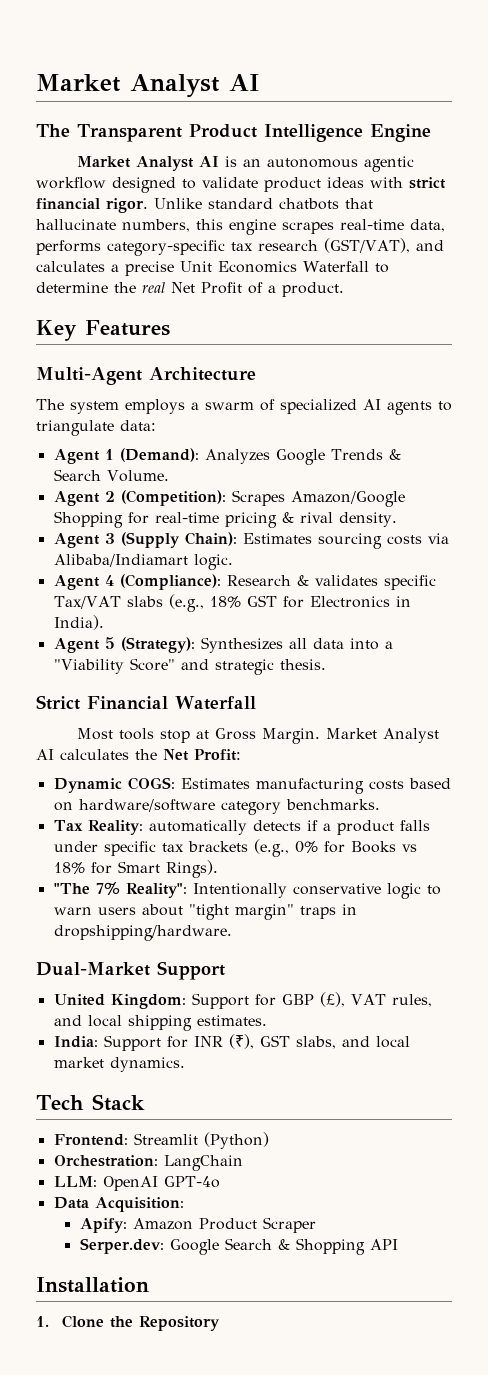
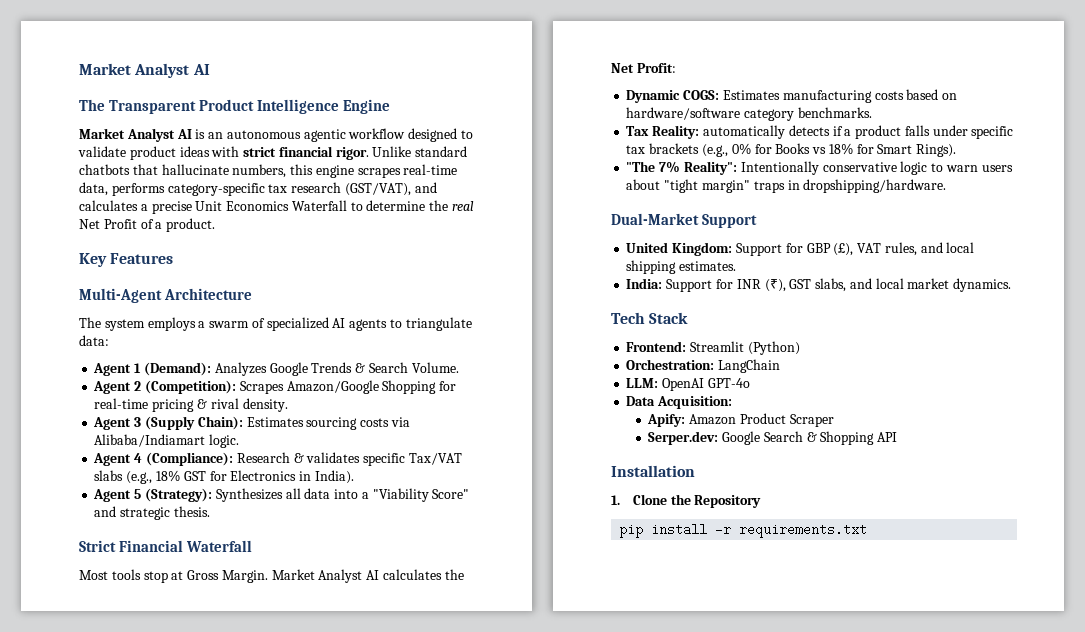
(221, 1323) none -> [619,523,868,538] // pip install -r requirements.txt

